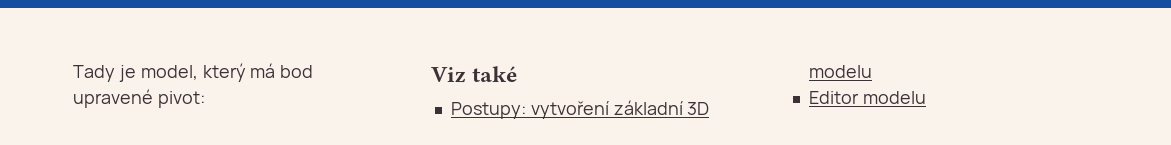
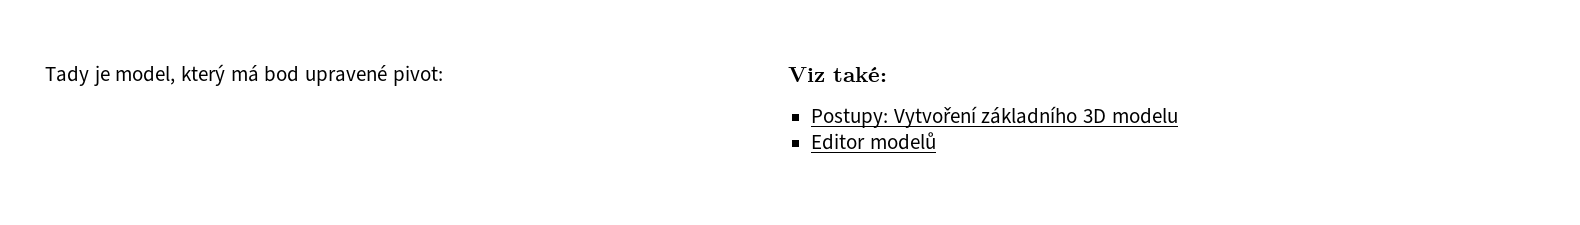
[472,66,518,82] také -> [833,67,887,82] také:
[530,100,683,119] vytvoření základní -> [893,106,1078,128] Vytvoření základního
[862,91,926,104] modelu -> [869,132,936,150] modelů

